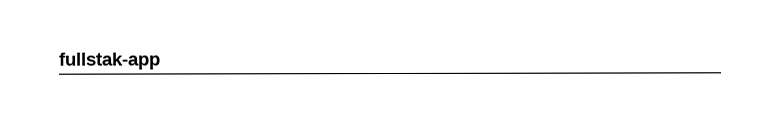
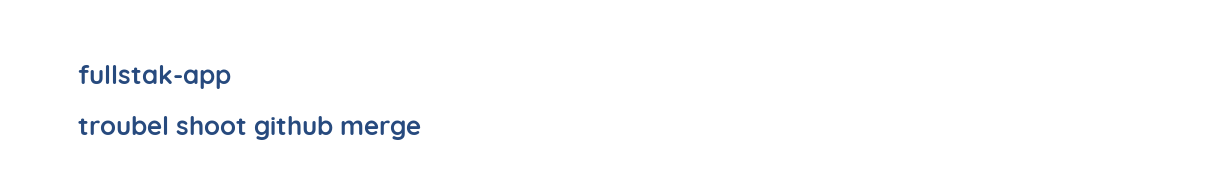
(161, 61) none -> [78,116,422,140] // troubel shoot github merge

